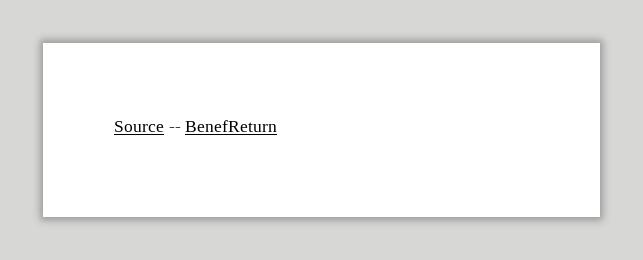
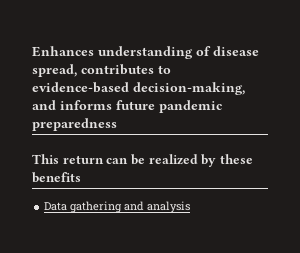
[114,120,278,132] Source -- BenefReturn -> [32,46,259,59] [32,64,171,77] [32,82,245,95] [32,100,222,113] [32,118,117,131] [32,154,253,167] [32,172,81,183] [44,201,191,213] Enhances understanding of disease spread, contributes to evidence-based decision-making, and informs future pandemic preparedness // This return can be realized by these benefits // Data gathering and analysis

